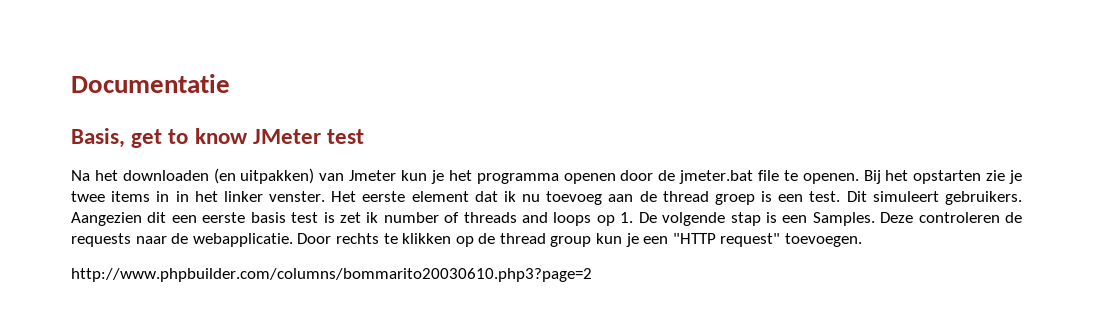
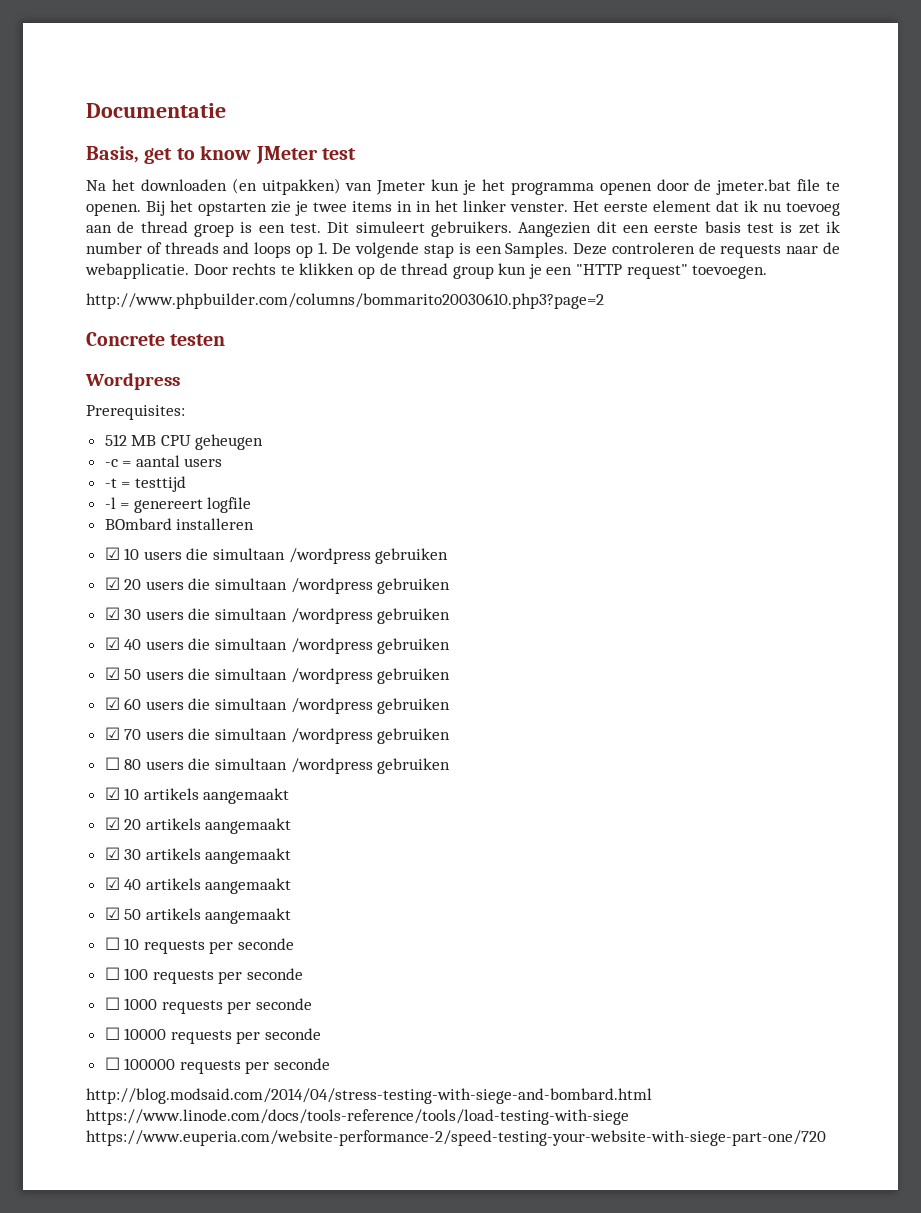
(592, 275) none -> [86,332,226,346] [85,373,180,390] [86,405,185,420] [104,434,264,450] [104,455,223,467] [104,476,186,492] [104,497,252,513] [104,518,255,530] [104,547,449,564] [104,577,451,594] [104,607,451,624] [104,637,451,654] [104,667,451,684] [104,697,451,714] [104,727,451,744] [104,757,451,774] [104,787,290,804] [104,817,292,834] [104,847,292,864] [104,877,292,894] [104,907,292,924] [104,937,295,954] [104,967,304,984] [104,997,313,1014] [104,1027,322,1044] [104,1057,331,1074] [86,1088,652,1104] [86,1109,629,1125] [86,1130,826,1146] // Concrete testen // Wordpress // Prerequisites: // 512 MB CPU geheugen // -c = aantal users // -t = testtijd // -l = genereert logfile // BOmbard installeren // ☑ 10 users die simultaan /wordpress gebruiken // ☑ 20 users die simultaan /wordpress gebruiken // ☑ 30 users die simultaan /wordpress gebruiken // ☑ 40 users die simultaan /wordpress gebruiken // ☑ 50 users die simultaan /wordpress gebruiken // ☑ 60 users die simultaan /wordpress gebruiken // ☑ 70 users die simultaan /wordpress gebruiken // ☐ 80 users die simultaan /wordpress gebruiken // ☑ 10 artikels aangemaakt // ☑ 20 artikels aangemaakt // ☑ 30 artikels aangemaakt // ☑ 40 artikels aangemaakt // ☑ 50 artikels aangemaakt // ☐ 10 requests per seconde // ☐ 100 requests per seconde // ☐ 1000 requests per seconde // ☐ 10000 requests per seconde // ☐ 100000 requests per seconde // http://blog.modsaid.com/2014/04/stress-testing-with-siege-and-bombard.html https://www.linode.com/docs/tools-reference/tools/load-testing-with-siege https://www.euperia.com/website-performance-2/speed-testing-your-website-with-siege-part-one/720

